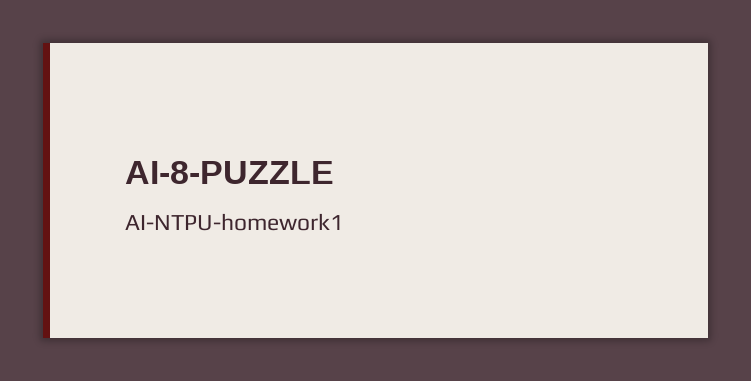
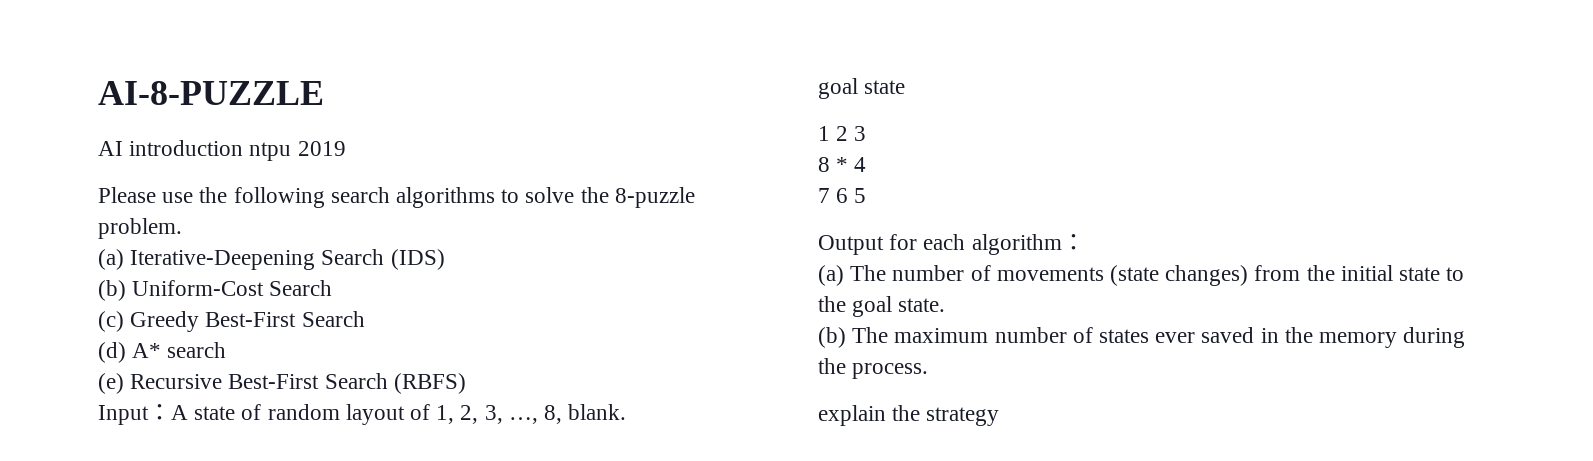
[125,213,343,231] AI-NTPU-homework1 -> [98,140,346,161] [98,187,695,208] [98,218,182,239] [98,249,445,270] [98,280,333,301] [98,311,365,332] [98,342,227,363] [98,373,466,394] [98,404,627,425] [818,78,906,99] [818,126,867,141] [818,157,867,172] [818,188,867,203] [818,234,1085,255] [818,265,1465,286] [818,296,946,317] [818,327,1466,348] [818,358,929,379] [818,405,1000,426] AI introduction ntpu 2019 // Please use the following search algorithms to solve the 8-puzzle problem. // (a) Iterative-Deepening Search (IDS) // (b) Uniform-Cost Search // (c) Greedy Best-First Search // (d) A* search // (e) Recursive Best-First Search (RBFS) // Input：A state of random layout of 1, 2, 3, …, 8, blank. // goal state // 1 2 3 // 8 * 4 // 7 6 5 // Output for each algorithm： // (a) The number of movements (state changes) from the initial state to the goal state. // (b) The maximum number of states ever saved in the memory during the process. // explain the strategy

